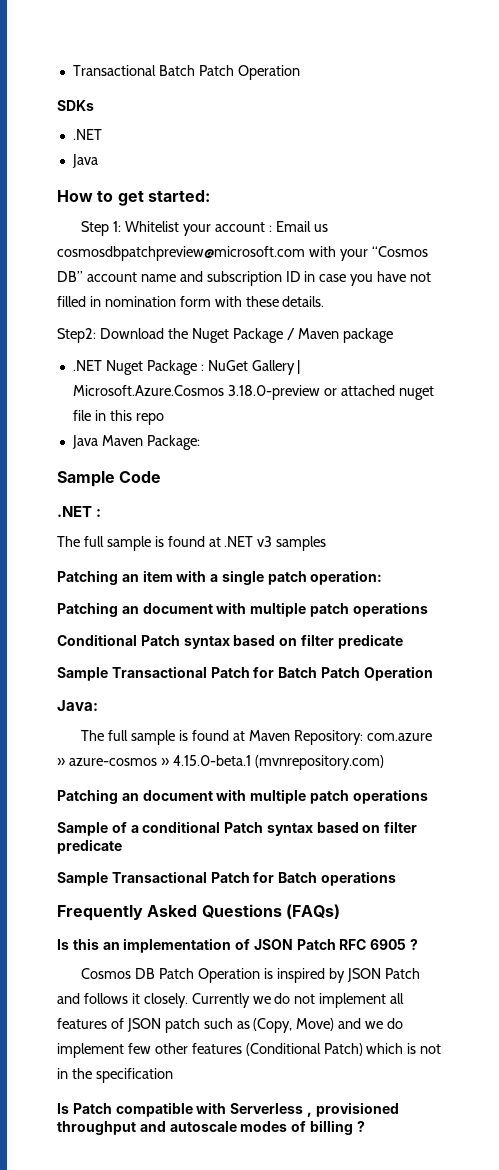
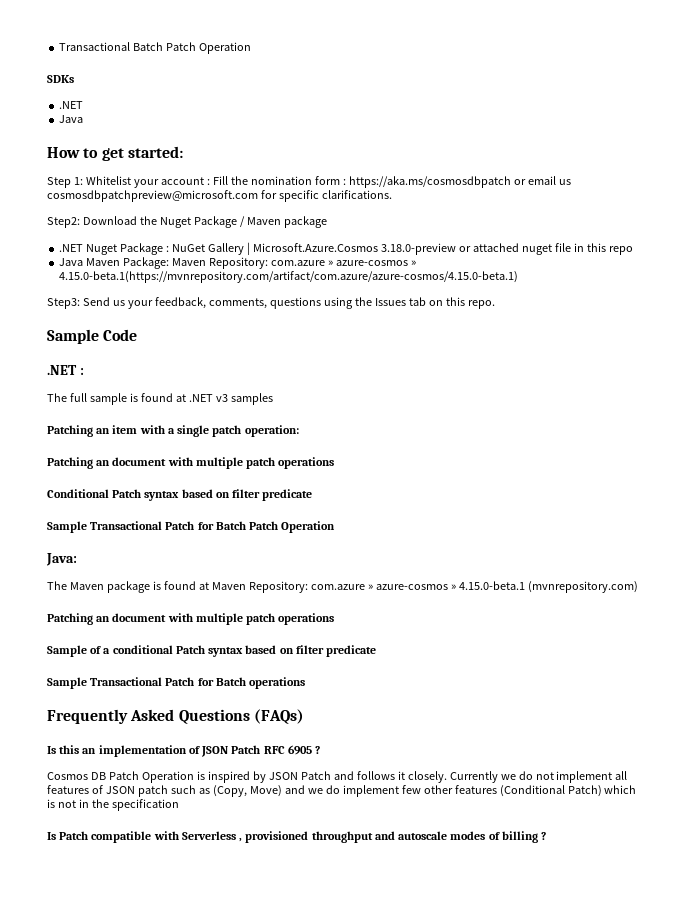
[275,221,328,232] [57,246,428,261] [57,271,432,286] [57,296,325,307] Email us cosmosdbpatchpreview@microsoft.com with your “Cosmos DB” account name and subscription ID in case you have not filled in nomination form with these details. -> [212,176,571,188] [47,190,392,202] Fill the nomination form : https://aka.ms/cosmosdbpatch or email us cosmosdbpatchpreview@microsoft.com for specific clarifications.
(200, 442) none -> [172,257,416,269] [59,271,519,283] [47,297,495,309] Maven Repository: com.azure » azure-cosmos » 4.15.0-beta.1(https://mvnrepository.com/artifact/com.azure/azure-cosmos/4.15.0-beta.1) // Step3: Send us your feedback, comments, questions using the Issues tab on this repo.
[108,730,176,745] full sample -> [69,581,150,593] Maven package

